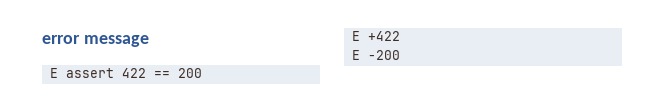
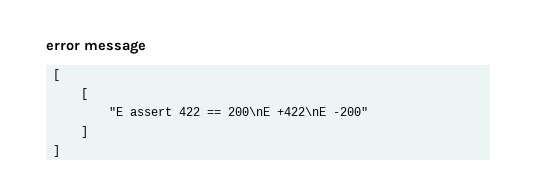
[50,68,203,78] [352,31,401,41] [352,50,401,60] E assert 422 == 200 // E +422 // E -200 -> [53,69,61,81] [81,88,89,100] [109,107,369,116] [81,126,89,138] [53,145,61,157] [ // [ // "E assert 422 == 200\nE +422\nE -200" // ] // ]

